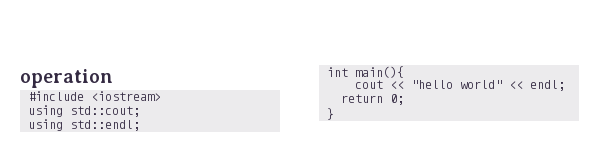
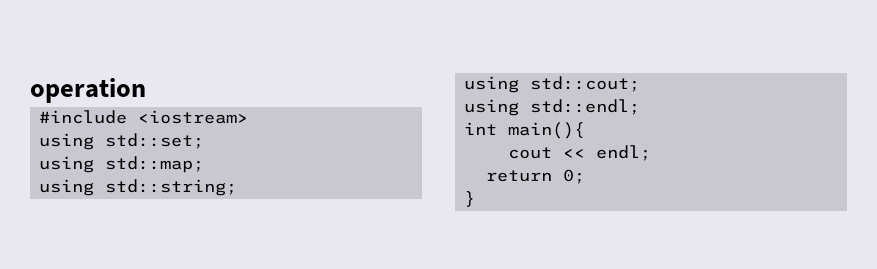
(162, 96) none -> [39,133,205,150] [39,156,205,173] [39,179,238,196] // using std::set; // using std::map; // using std::string;
[411,80,524,89] "hello world" << -> (586, 153) none

